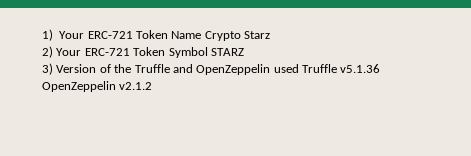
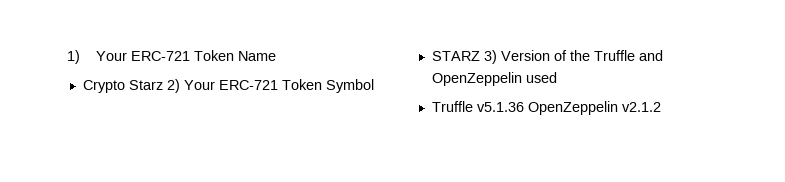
(202, 35) none -> (276, 56) //
(271, 35) // -> (163, 85) none
(208, 52) none -> (374, 86) //
(244, 52) // -> (480, 56) none
(299, 68) none -> (557, 77) //

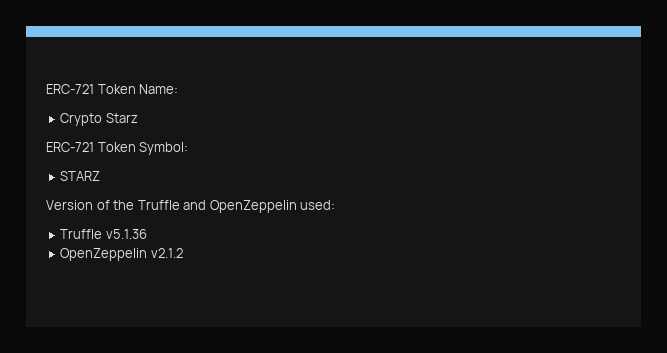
[67,50,276,64] 1) Your ERC-721 Token Name -> [46,84,179,94] ERC-721 Token Name:
[166,79,374,93] 2) Your ERC-721 Token Symbol -> [46,142,189,155] // ERC-721 Token Symbol:
[483,50,497,64] 3) -> (101, 176) //
[525,72,557,83] used -> [300,200,336,210] used:
(524, 107) none -> (147, 234) //

